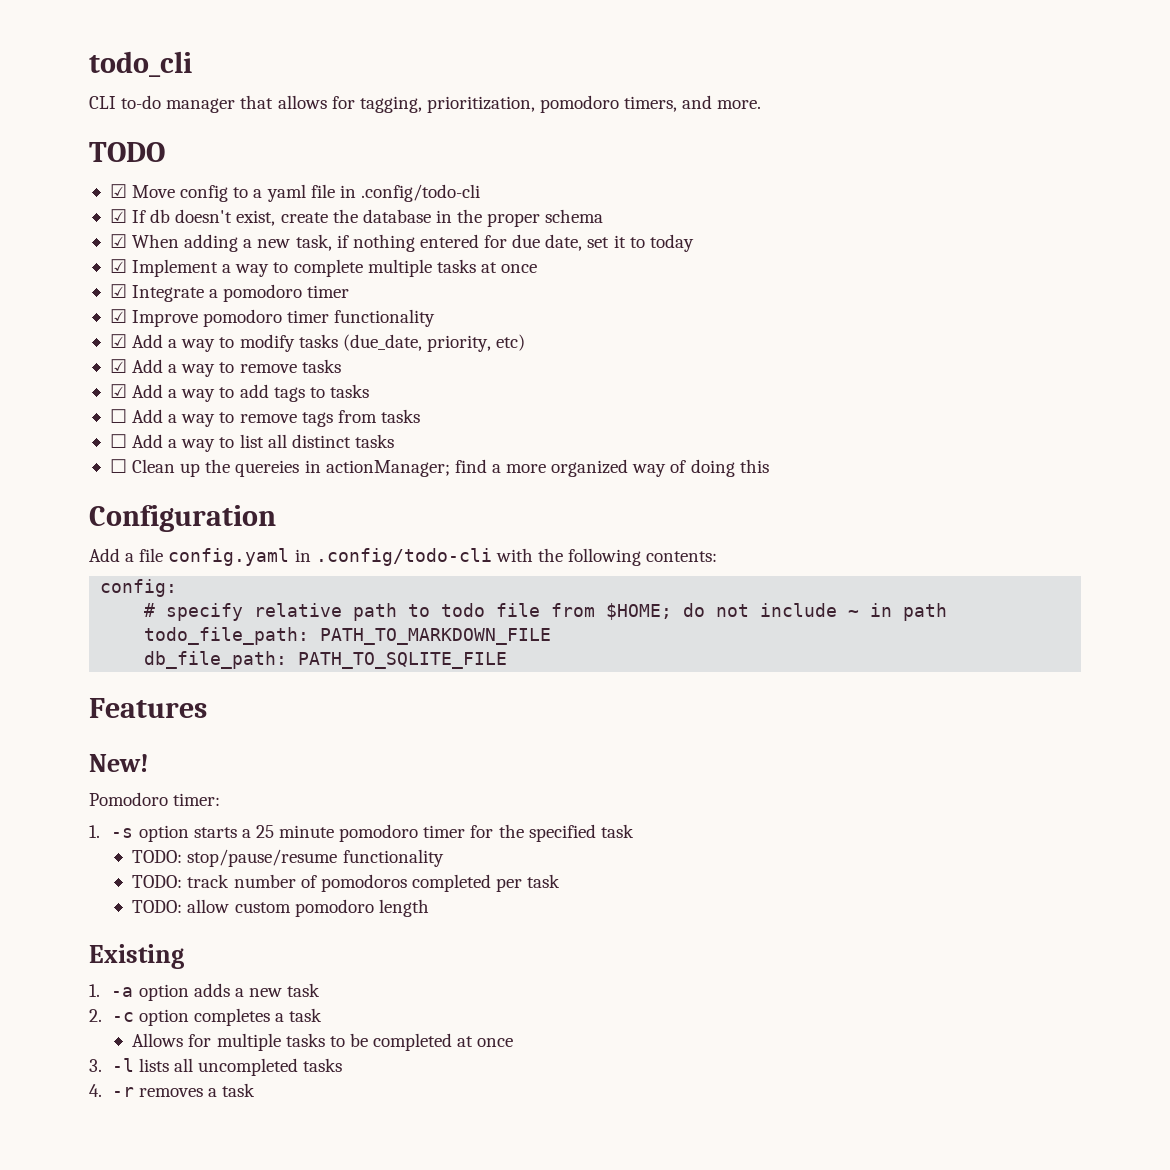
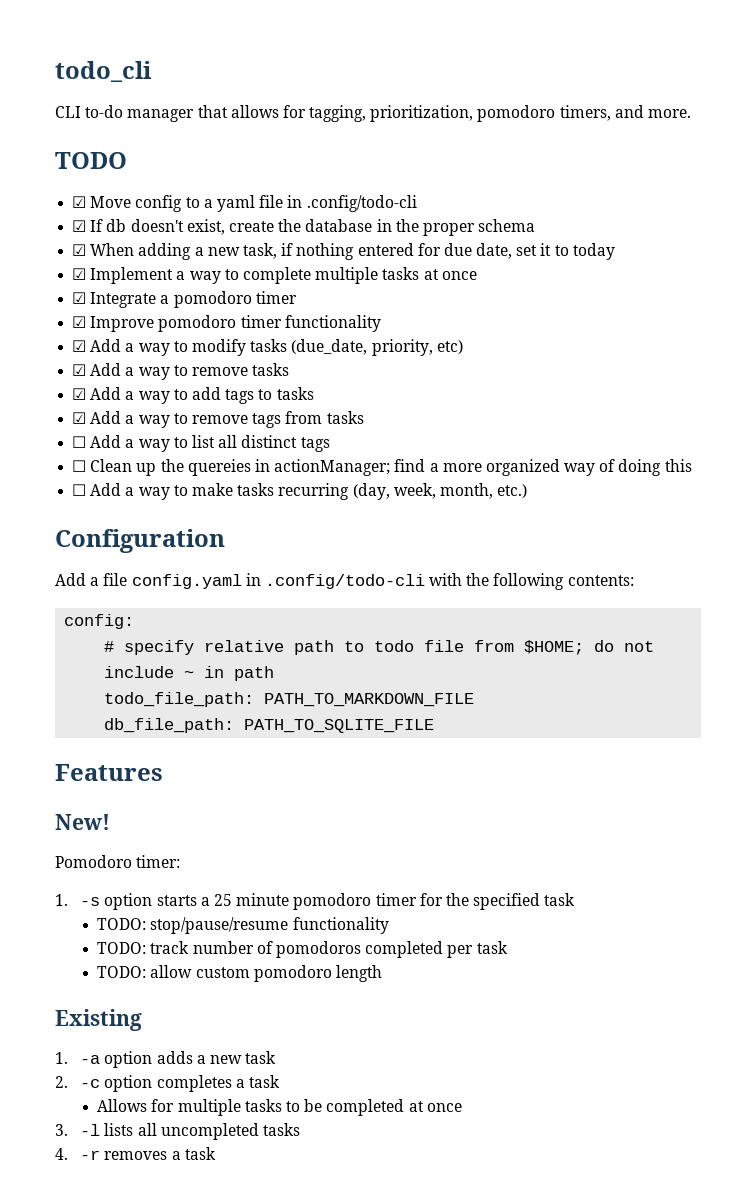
[109,409,127,423] ☐ -> [72,412,87,424] ☑
[354,434,394,448] tasks -> [300,437,330,452] tags
(769, 466) none -> [72,483,528,500] // ☐ Add a way to make tasks recurring (day, week, month, etc.)

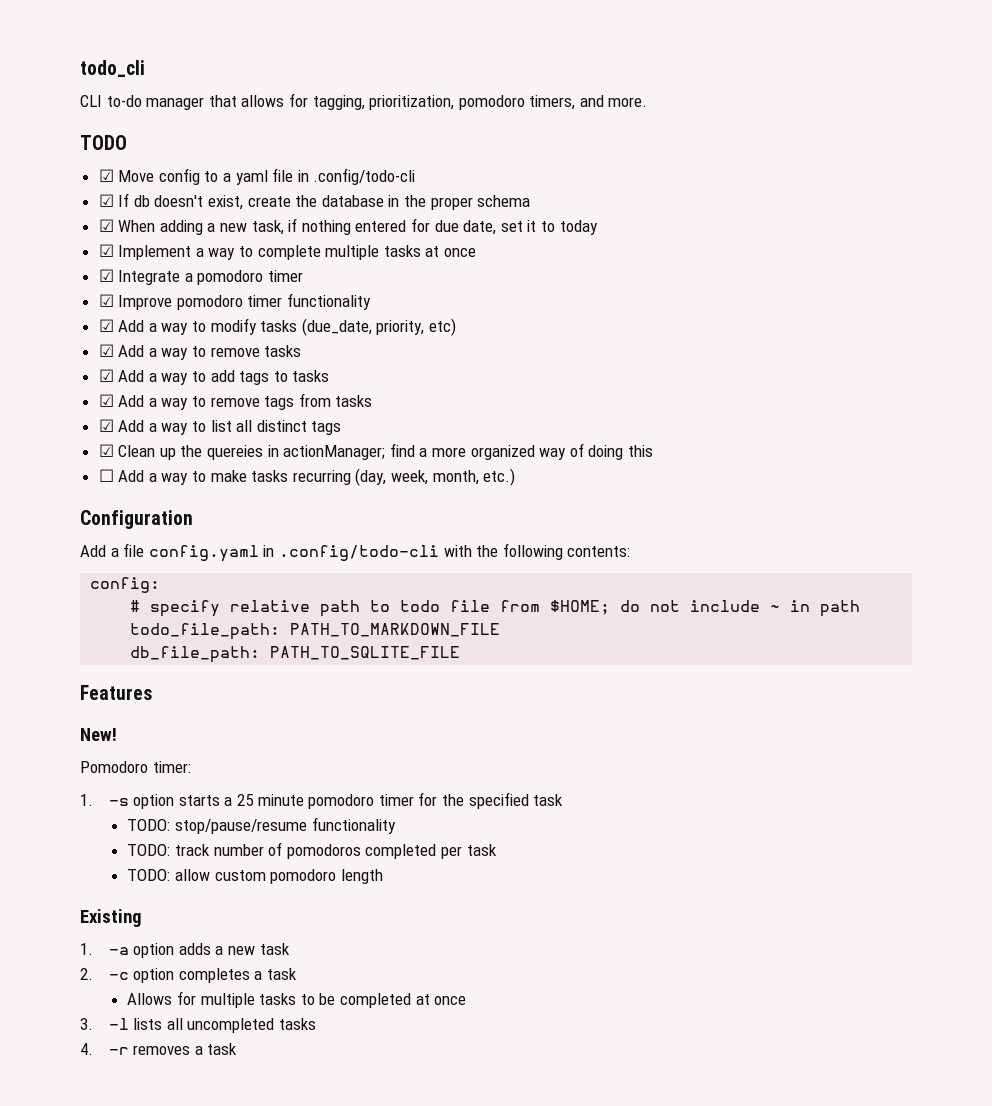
[72,436,87,448] ☐ -> [98,419,114,432] ☑
[72,460,87,472] ☐ -> [98,444,114,457] ☑

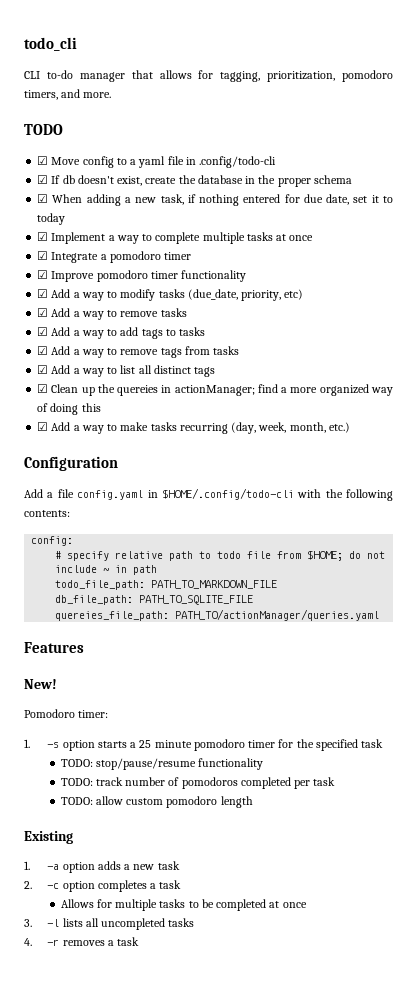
[98,469,114,482] ☐ -> [37,422,49,431] ☑
[278,545,439,561] .config/todo-cli -> [161,488,294,500] $HOME/.config/todo-cli
(461, 653) none -> [55,609,380,621] // quereies_file_path: PATH_TO/actionManager/queries.yaml

